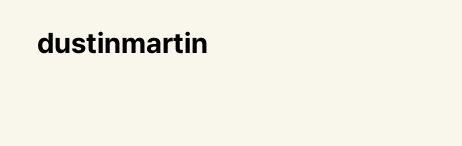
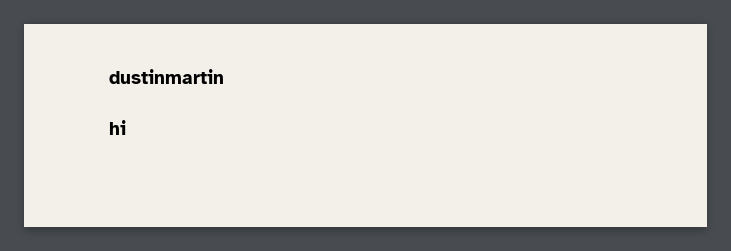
(208, 42) none -> [109,120,126,135] // hi

